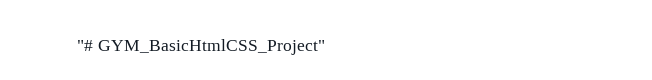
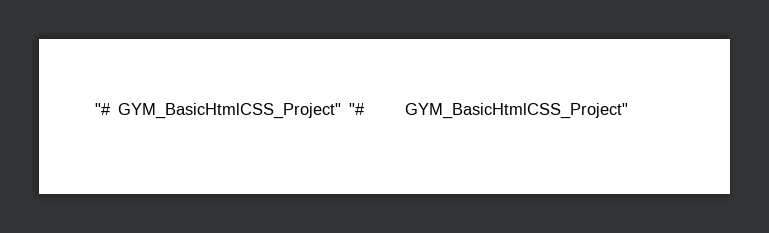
[77,39,325,55] "# GYM_BasicHtmlCSS_Project" -> [95,103,628,119] "# GYM_BasicHtmlCSS_Project" "# GYM_BasicHtmlCSS_Project"

